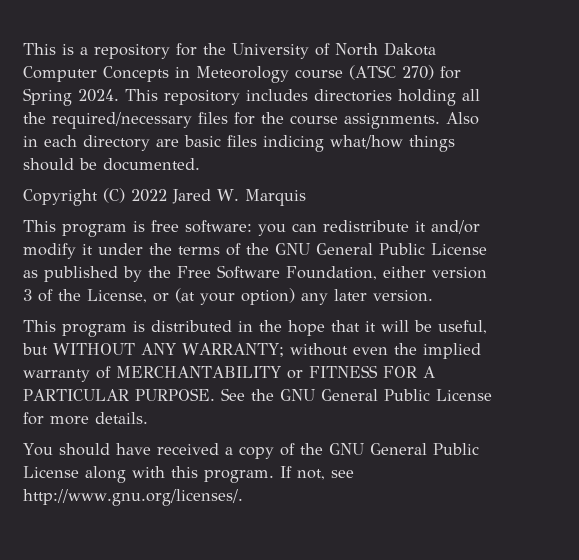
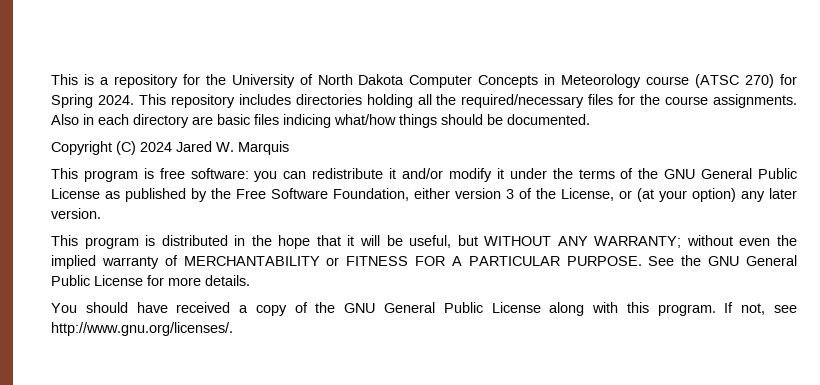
[131,189,167,202] 2022 -> [140,142,172,152] 2024

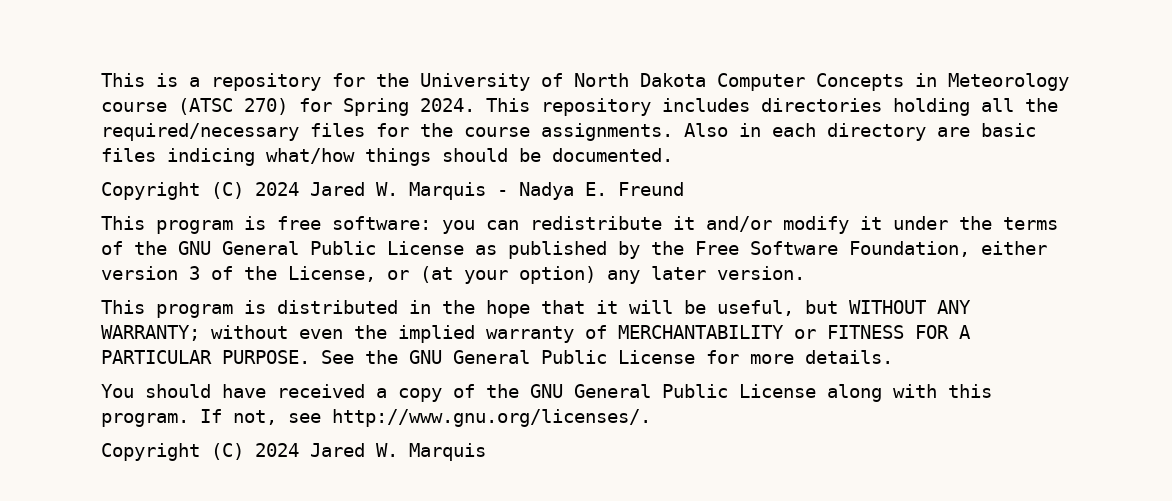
(289, 148) none -> [497,182,684,200] - Nadya E. Freund
(233, 329) none -> [101,443,486,461] // Copyright (C) 2024 Jared W. Marquis

